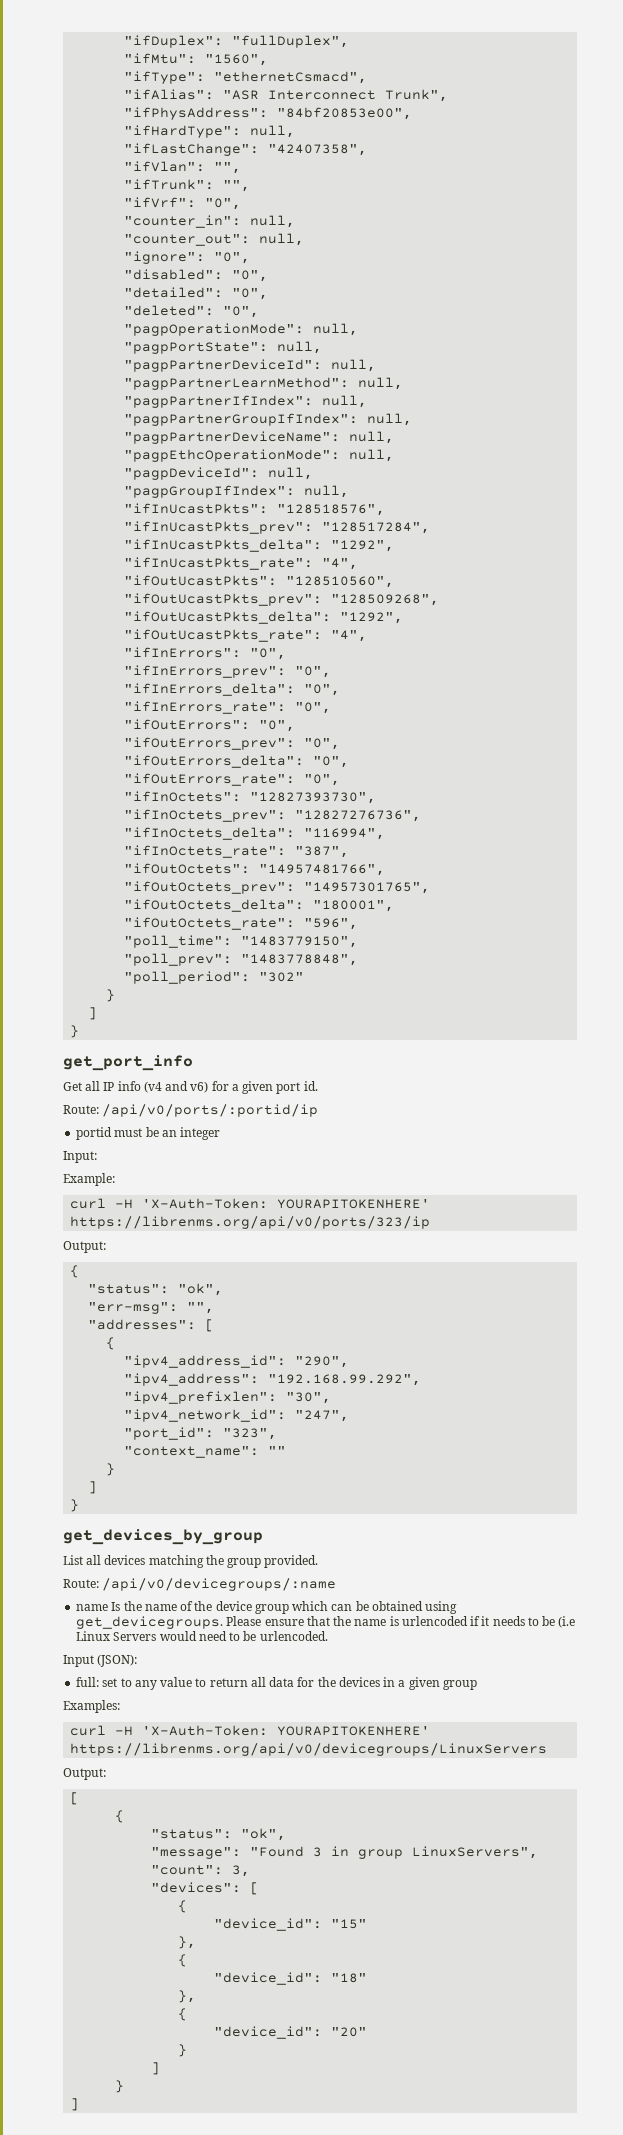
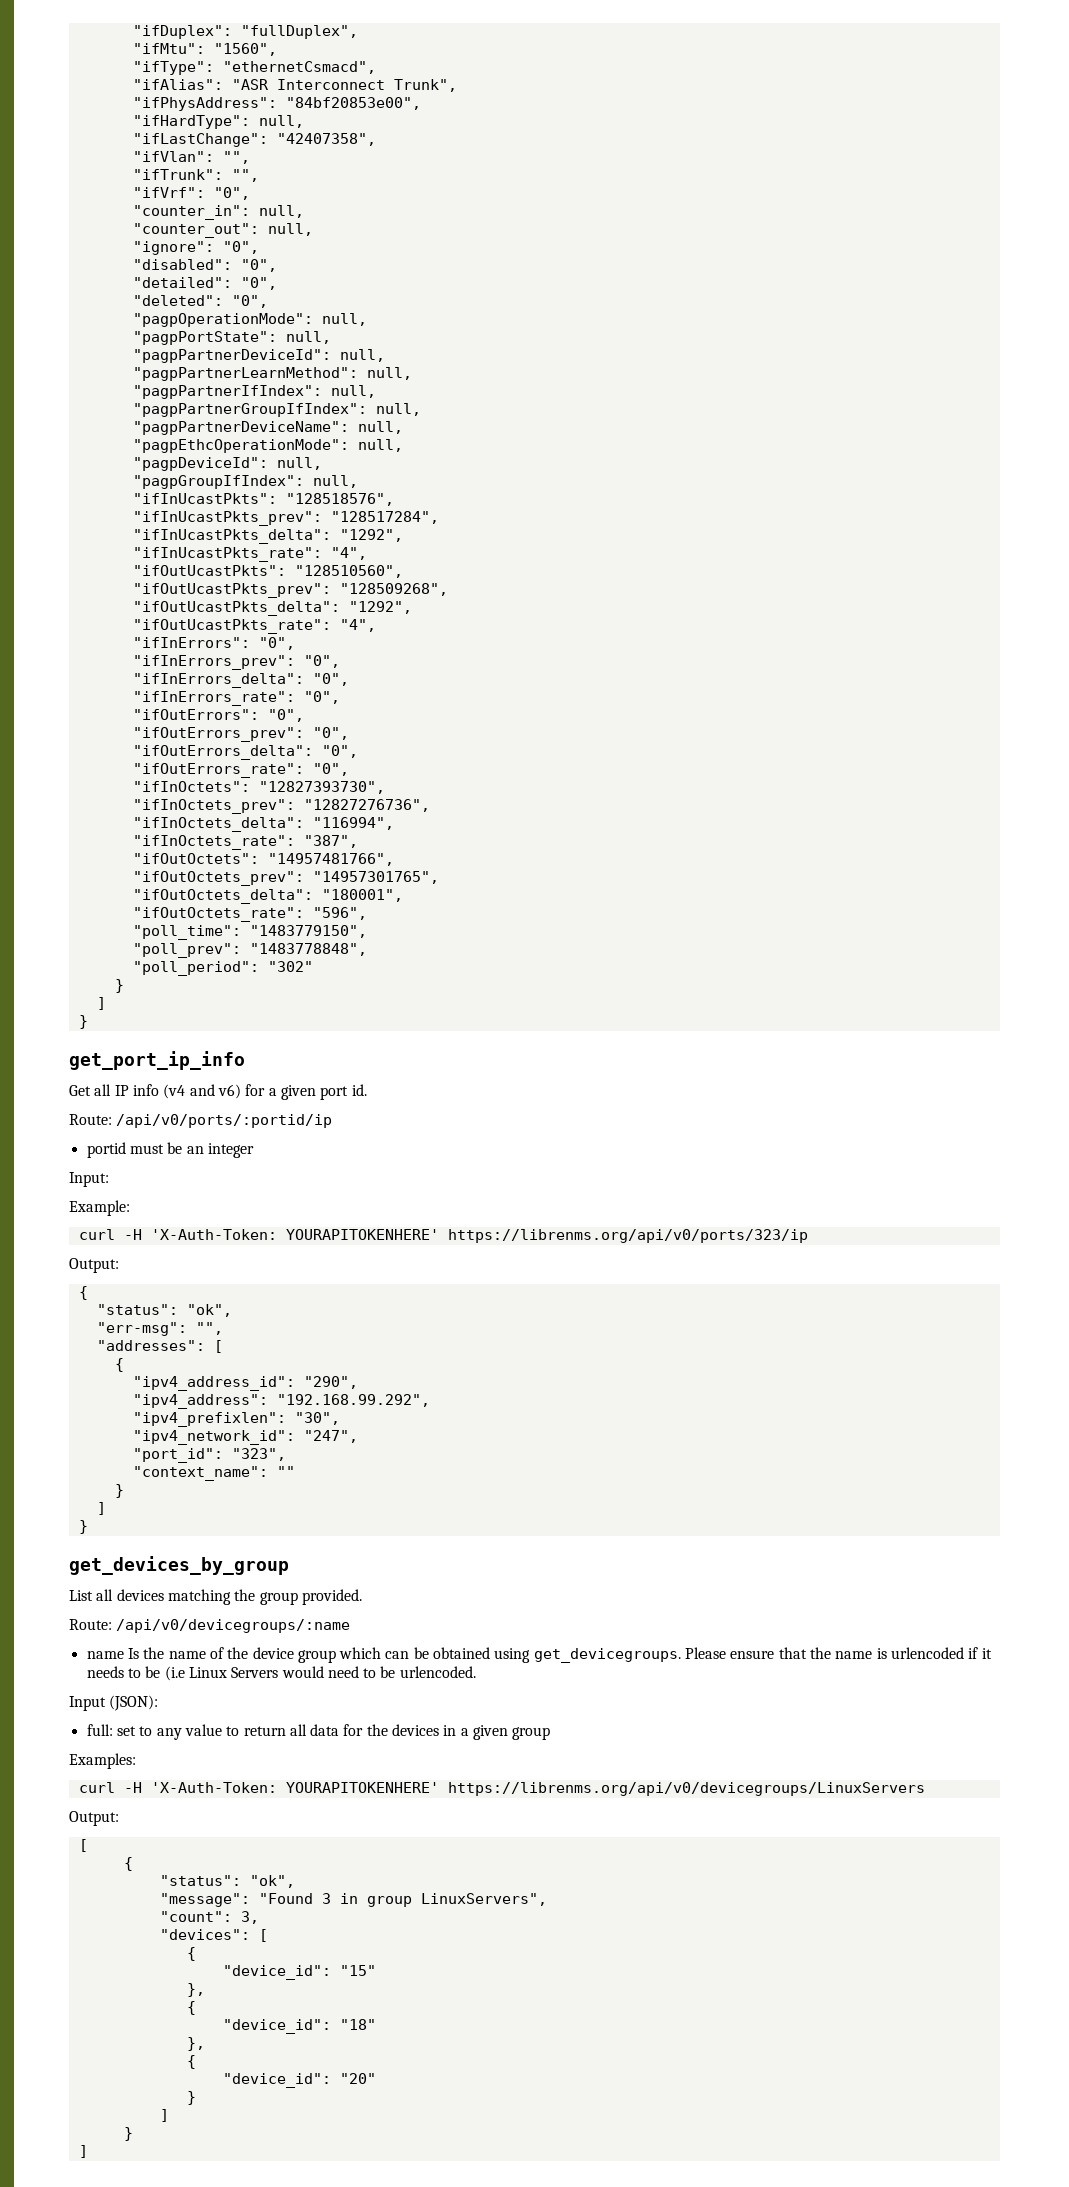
[63,1055,193,1071] get_port_info -> [69,1051,245,1070] get_port_ip_info

